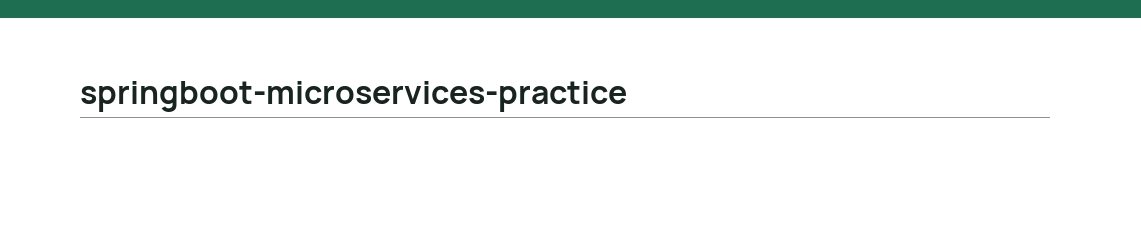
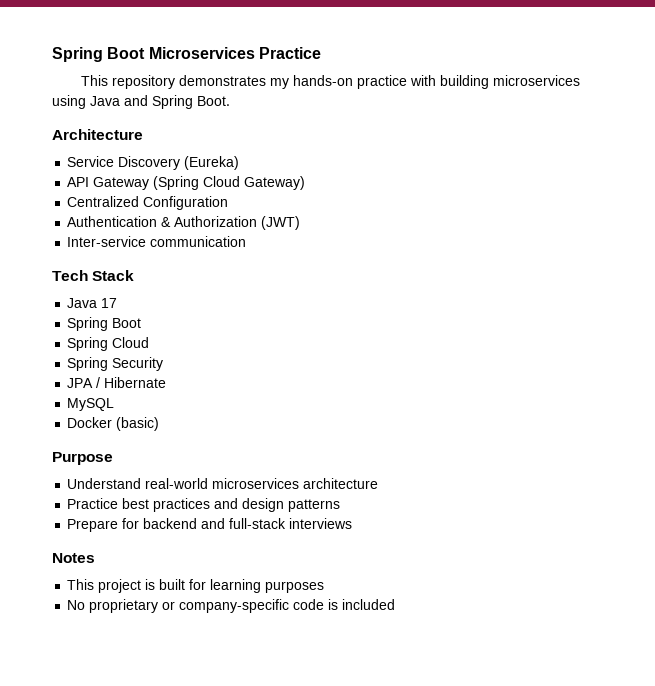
[80,81,627,112] springboot-microservices-practice -> [52,47,321,62] [81,75,581,89] [52,95,230,109] [52,129,143,140] [67,156,240,170] [67,176,306,190] [67,196,229,210] [67,216,301,230] [67,236,247,247] [52,270,135,281] [67,298,118,308] [67,317,142,331] [67,337,150,351] [67,357,164,371] [67,377,167,388] [67,398,115,411] [67,417,160,431] [52,452,113,465] [67,478,379,489] [67,498,341,512] [67,518,353,532] [52,553,95,563] [67,579,325,593] [67,599,396,613] Spring Boot Microservices Practice // This repository demonstrates my hands-on practice with building microservices using Java and Spring Boot. // Architecture // Service Discovery (Eureka) // API Gateway (Spring Cloud Gateway) // Centralized Configuration // Authentication & Authorization (JWT) // Inter-service communication // Tech Stack // Java 17 // Spring Boot // Spring Cloud // Spring Security // JPA / Hibernate // MySQL // Docker (basic) // Purpose // Understand real-world microservices architecture // Practice best practices and design patterns // Prepare for backend and full-stack interviews // Notes // This project is built for learning purposes // No proprietary or company-specific code is included

